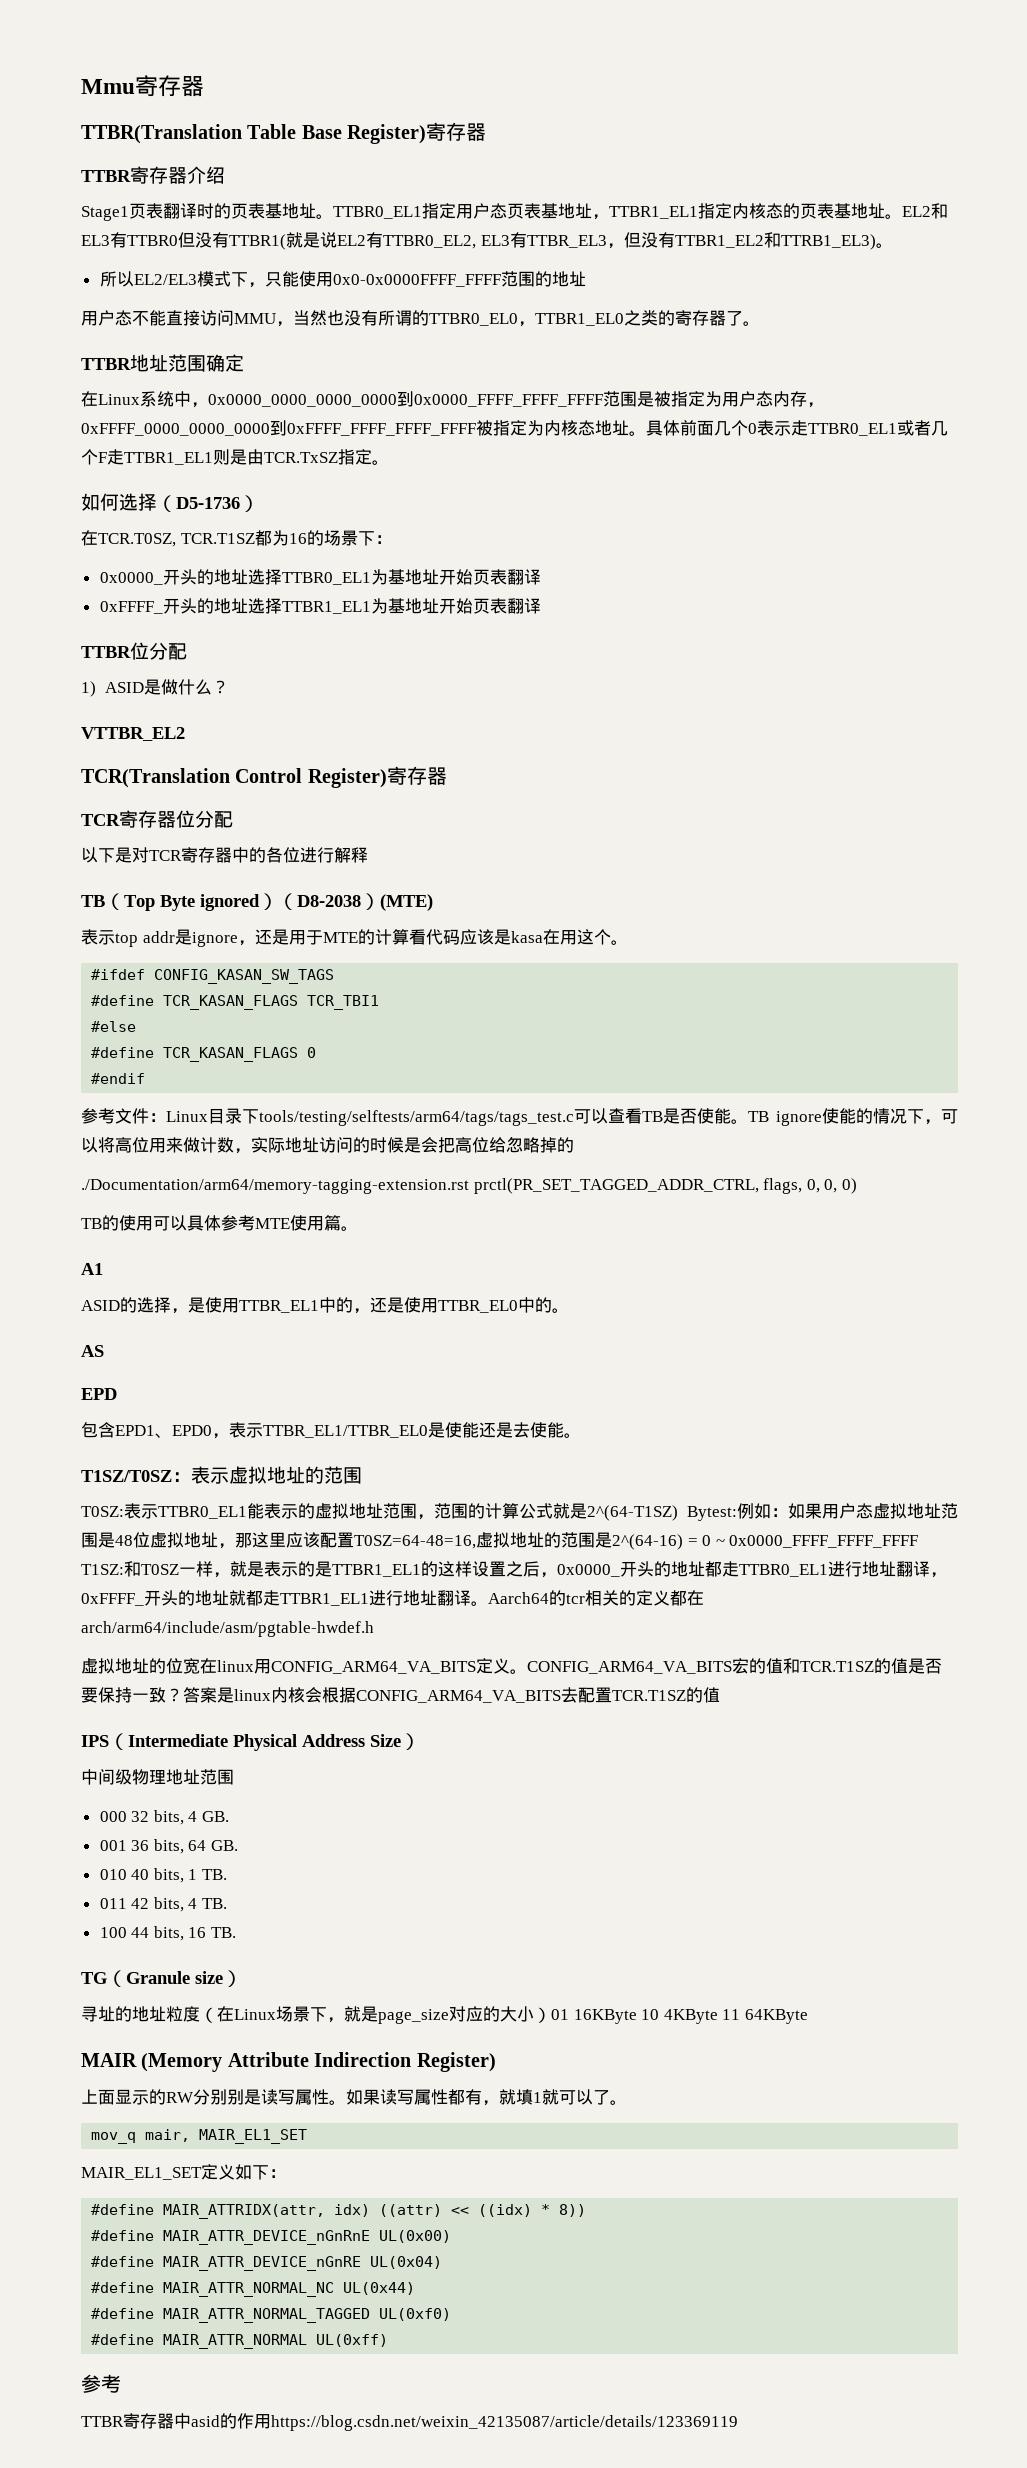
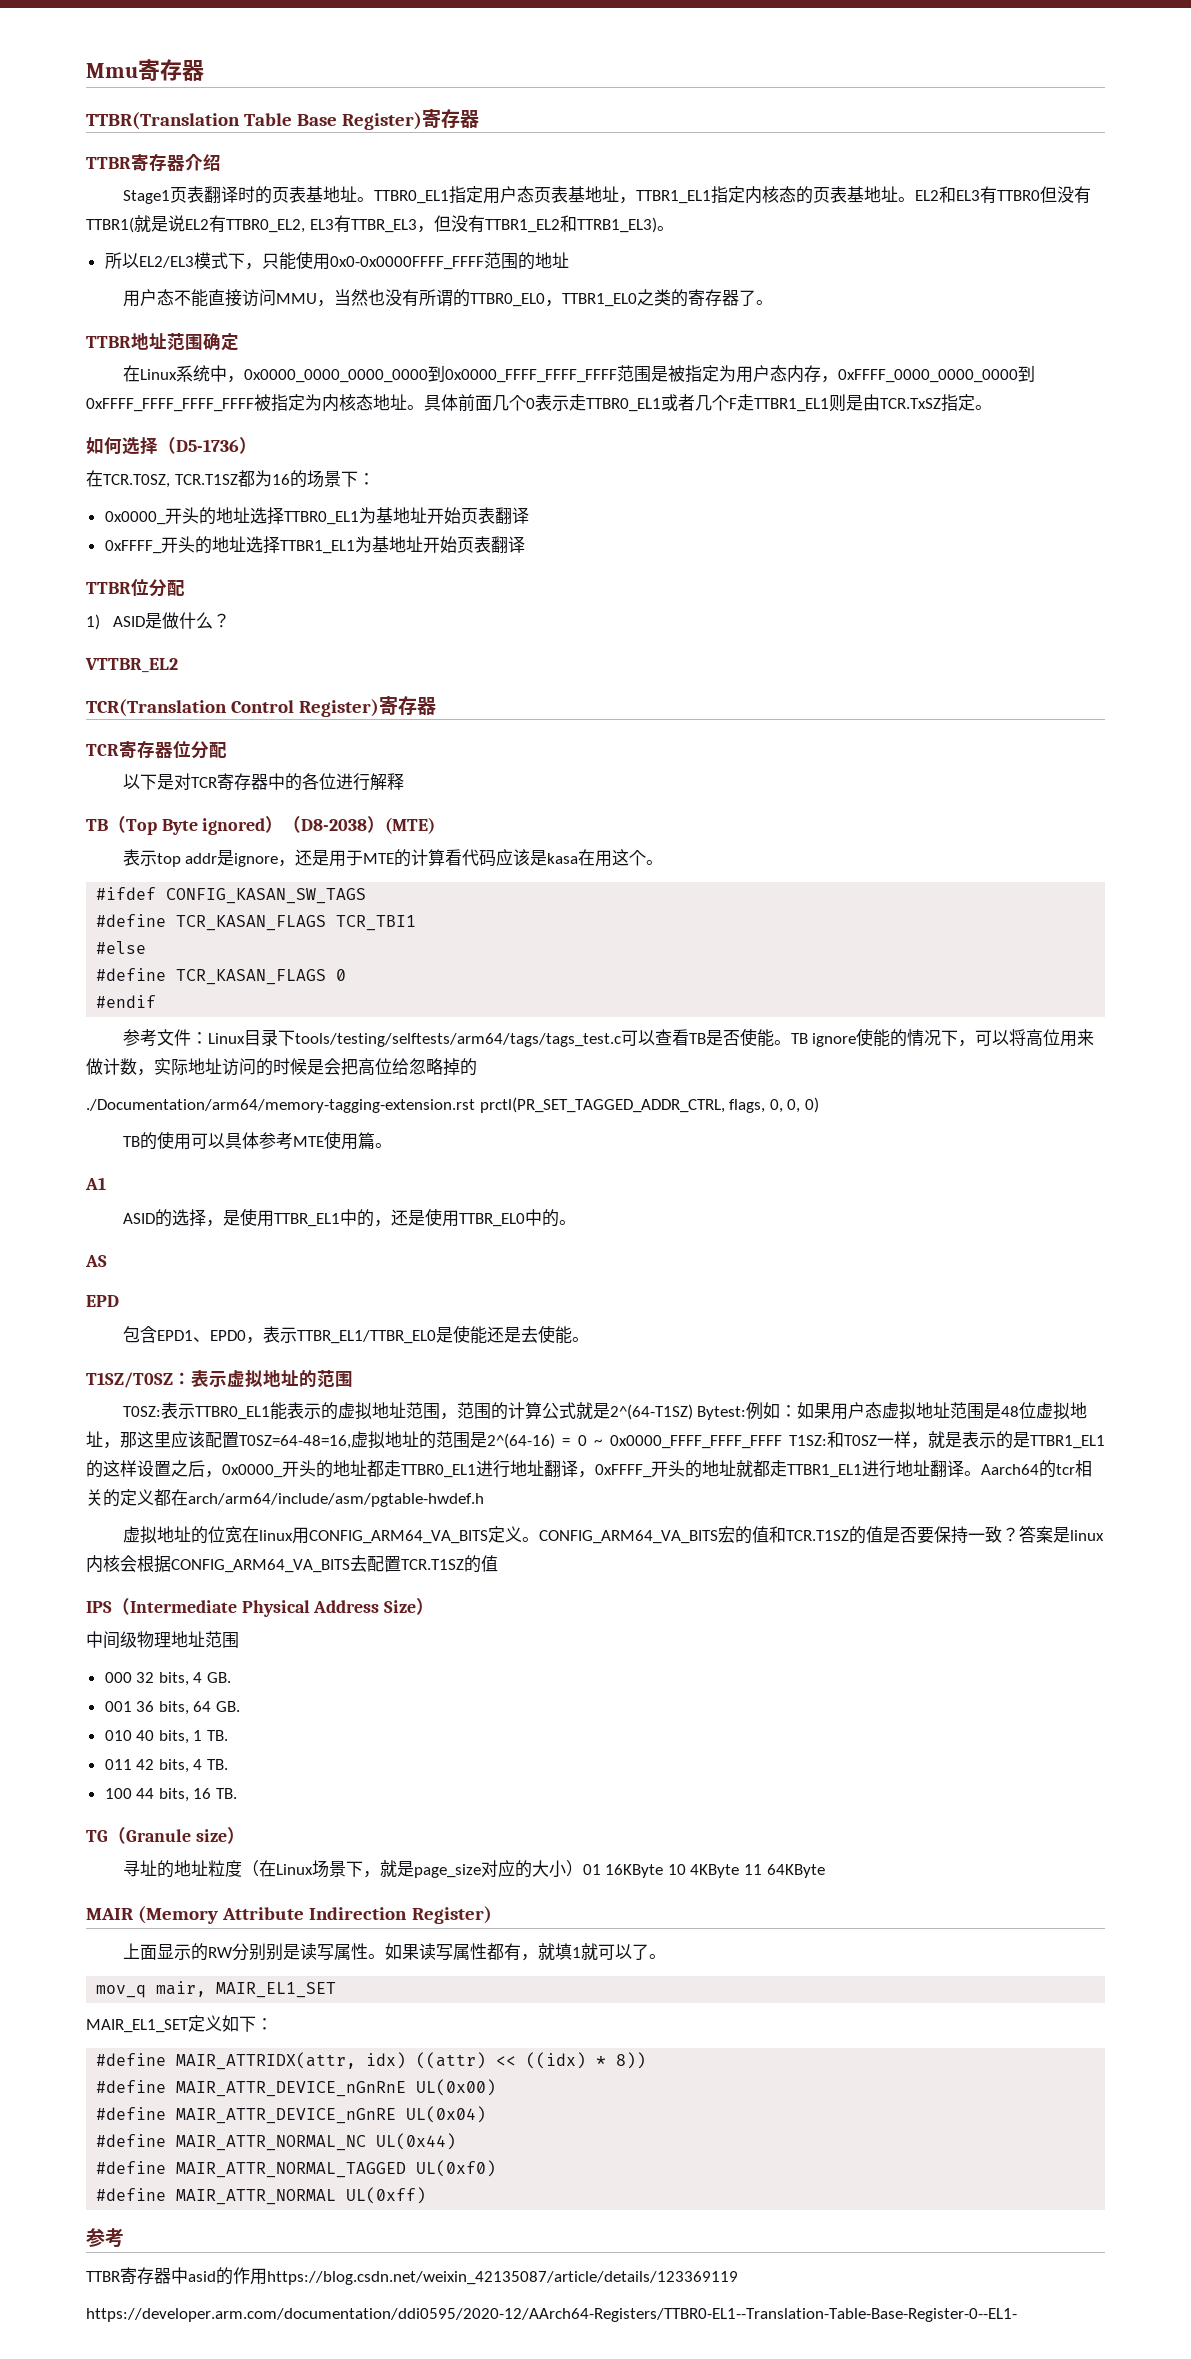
(738, 2423) none -> [86,2308,1017,2322] // https://developer.arm.com/documentation/ddi0595/2020-12/AArch64-Registers/TTBR0-EL1--Translation-Table-Base-Register-0--EL1-

